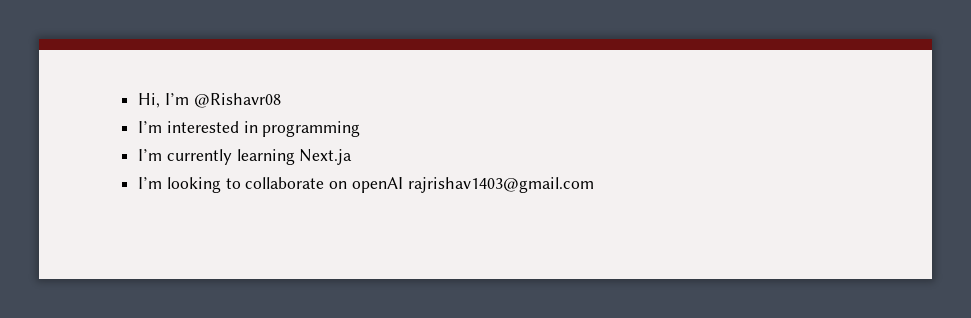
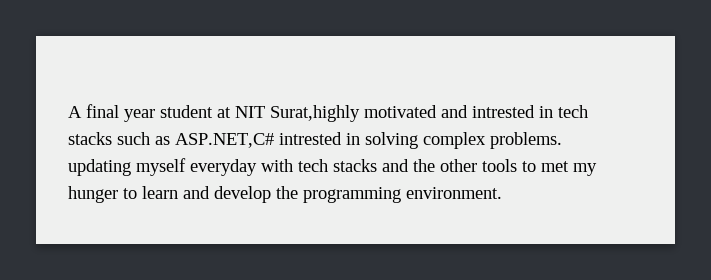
[138,93,281,108] [138,121,361,137] [138,149,353,165] [138,177,594,193] Hi, I’m @Rishavr08 // I’m interested in programming // I’m currently learning Next.ja // I’m looking to collaborate on openAI rajrishav1403@gmail.com -> [68,104,588,122] [68,132,562,149] [68,158,597,176] [68,186,502,203] A final year student at NIT Surat,highly motivated and intrested in tech stacks such as ASP.NET,C# intrested in solving complex problems. updating myself everyday with tech stacks and the other tools to met my hunger to learn and develop the programming environment.

